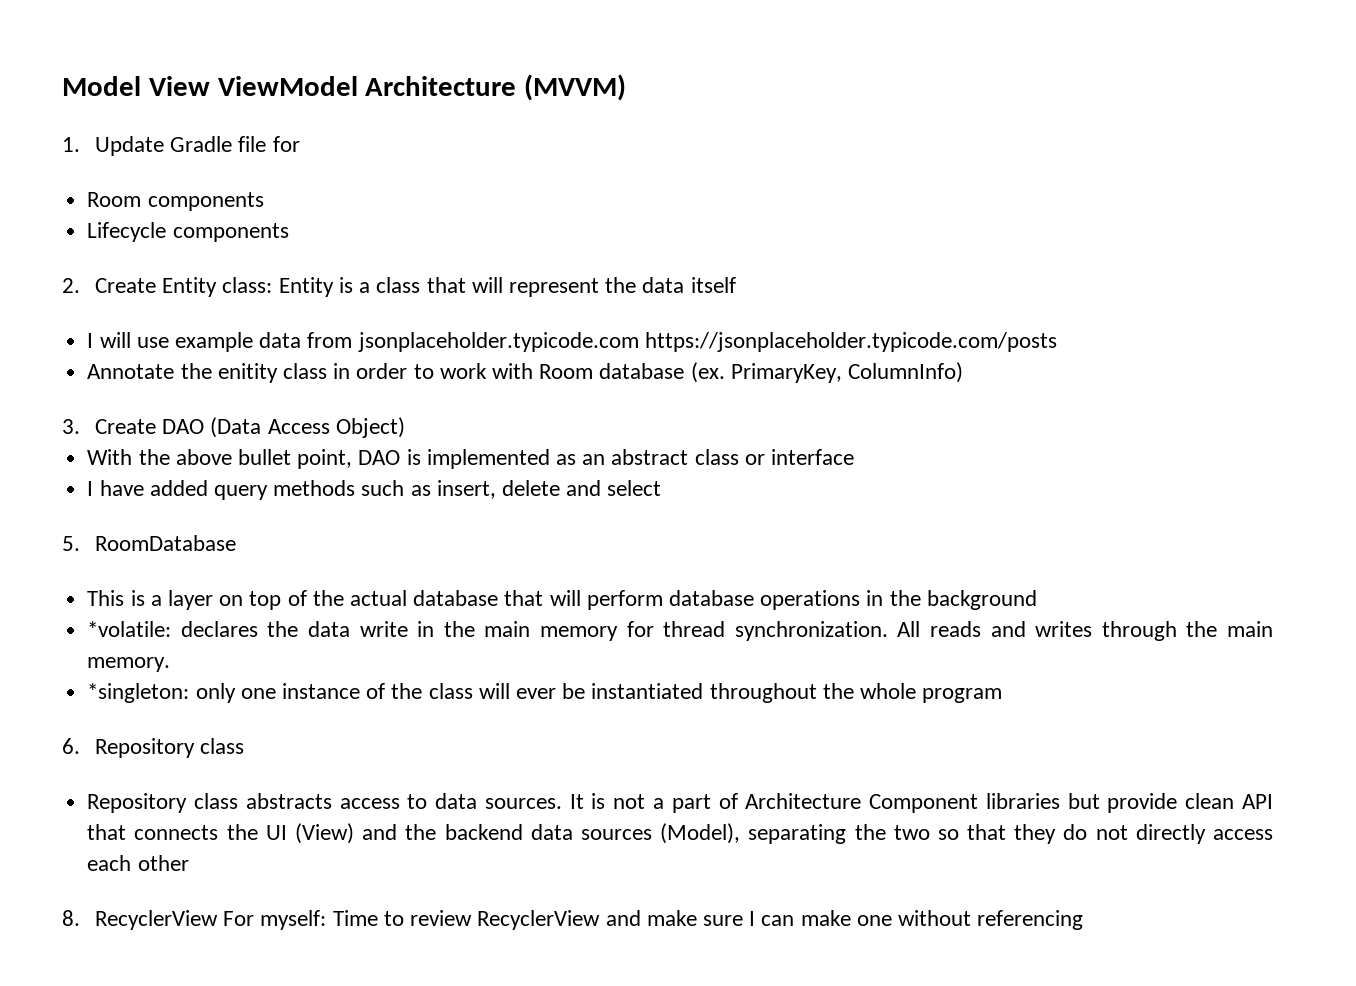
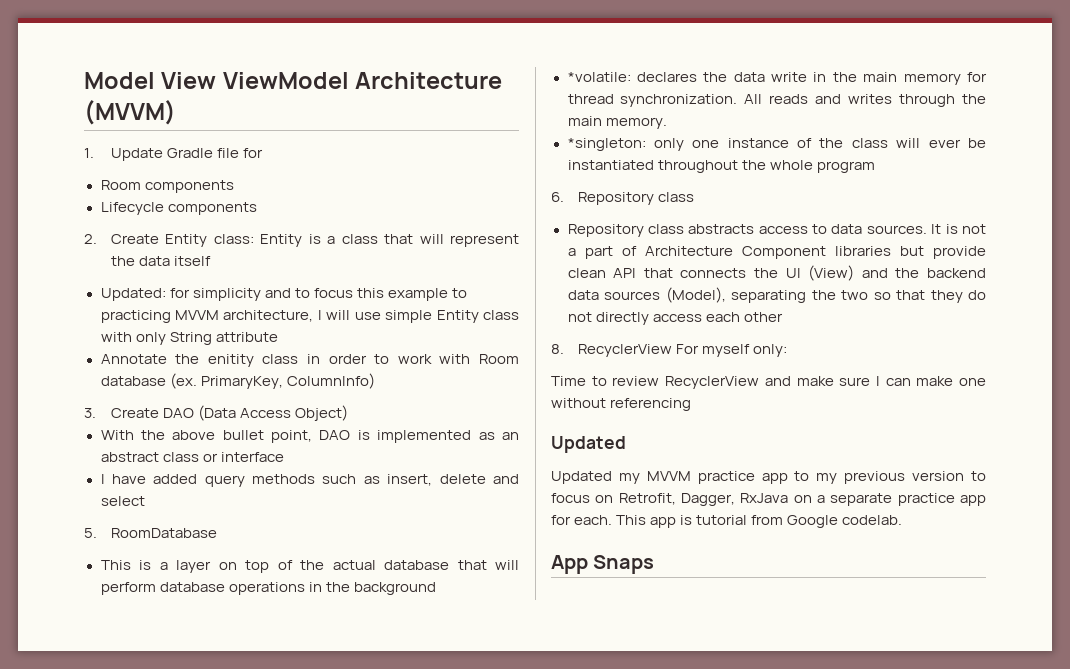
[87,332,1057,352] I will use example data from jsonplaceholder.typicode.com https://jsonplaceholder.typicode.com/posts -> [100,288,467,301] [100,310,519,323] [100,332,278,345] Updated: for simplicity and to focus this example to practicing MVVM architecture, I will use simple Entity class with only String attribute
[260,910,327,930] myself: -> [701,344,787,357] myself only: //
(1084, 920) none -> [551,436,626,453] [551,471,987,484] [551,493,986,506] [551,515,903,528] [551,555,655,574] // Updated // Updated my MVVM practice app to my previous version to focus on Retrofit, Dagger, RxJava on a separate practice app for each. This app is tutorial from Google codelab. // App Snaps

